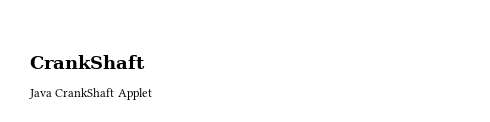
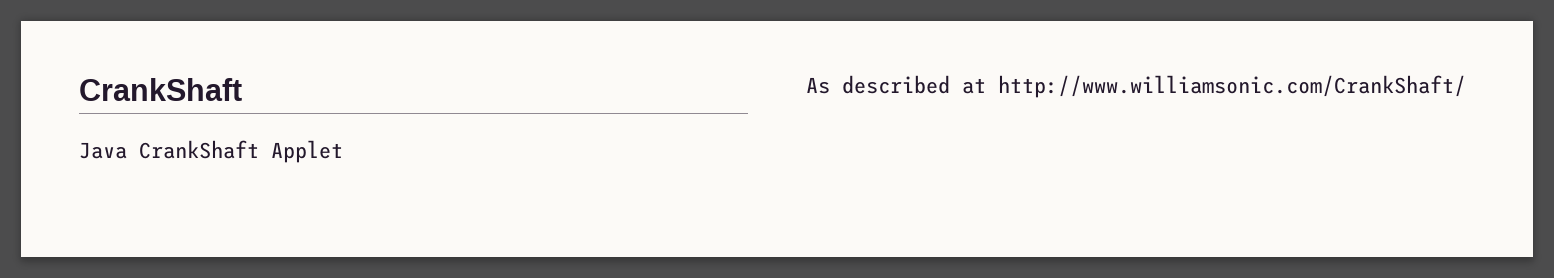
(152, 94) none -> [806,75,1466,98] // As described at http://www.williamsonic.com/CrankShaft/

